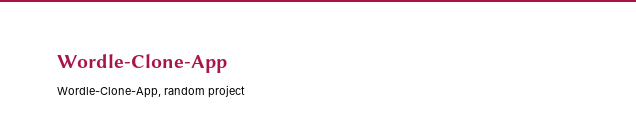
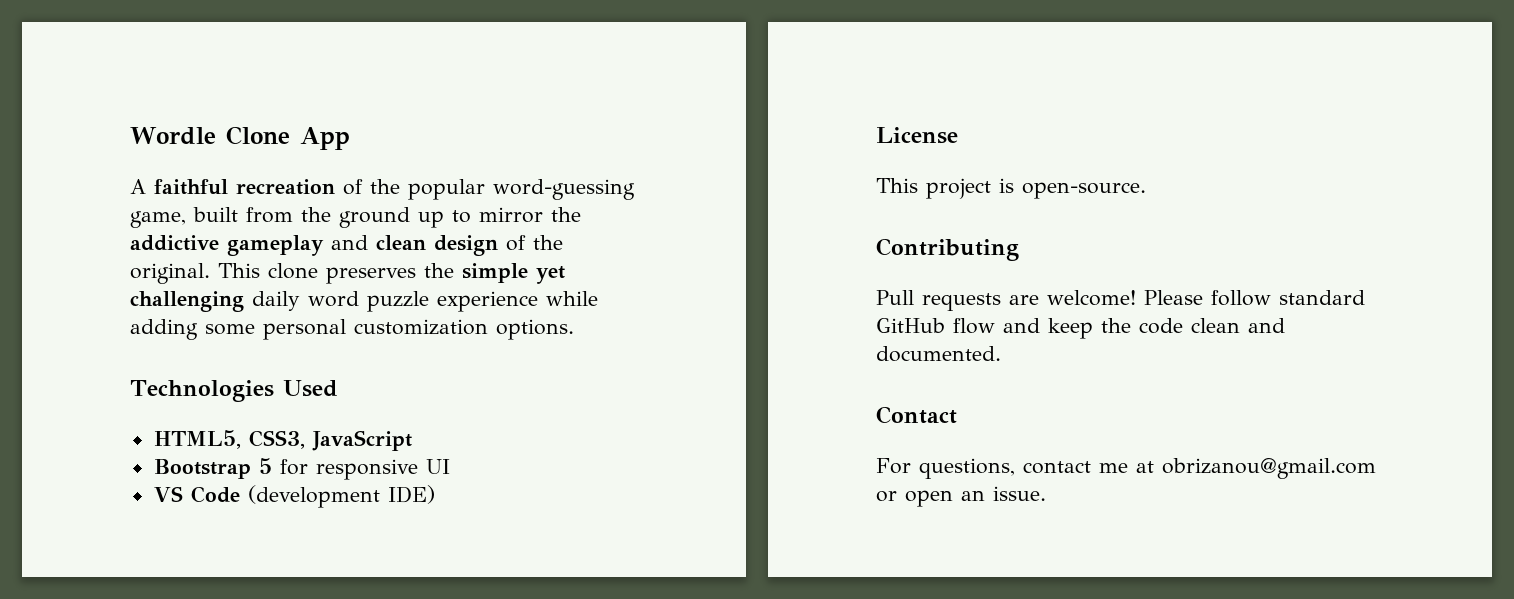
[57,54,227,73] [57,85,245,98] Wordle-Clone-App // Wordle-Clone-App, random project -> [130,126,350,150] [130,179,635,200] [130,207,581,228] [130,235,563,256] [130,263,565,284] [130,291,598,312] [130,319,574,340] [130,380,338,402] [153,430,412,451] [153,458,450,480] [153,485,435,508] [876,127,958,144] [876,178,1146,199] [876,238,1019,261] [876,290,1365,311] [876,318,1285,339] [876,346,1001,362] [876,406,957,424] [876,458,1376,479] [876,486,1046,507] Wordle Clone App // A faithful recreation of the popular word-guessing game, built from the ground up to mirror the addictive gameplay and clean design of the original. This clone preserves the simple yet challenging daily word puzzle experience while adding some personal customization options. // Technologies Used // HTML5, CSS3, JavaScript // Bootstrap 5 for responsive UI // VS Code (development IDE) // License // This project is open-source. // Contributing // Pull requests are welcome! Please follow standard GitHub flow and keep the code clean and documented. // Contact // For questions, contact me at obrizanou@gmail.com or open an issue.

